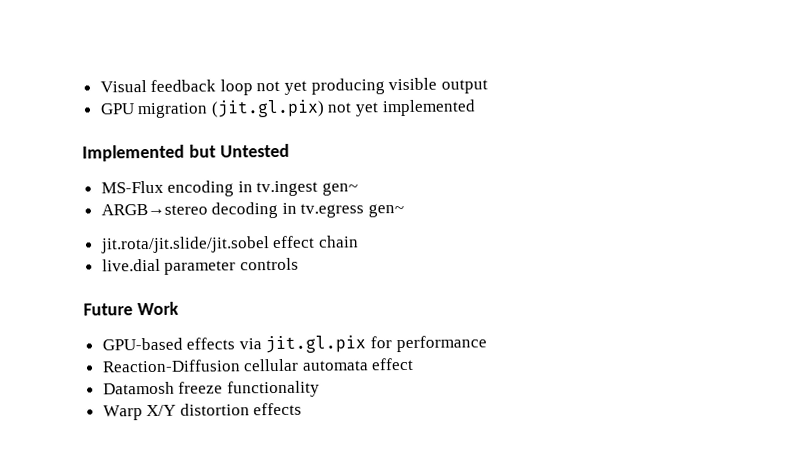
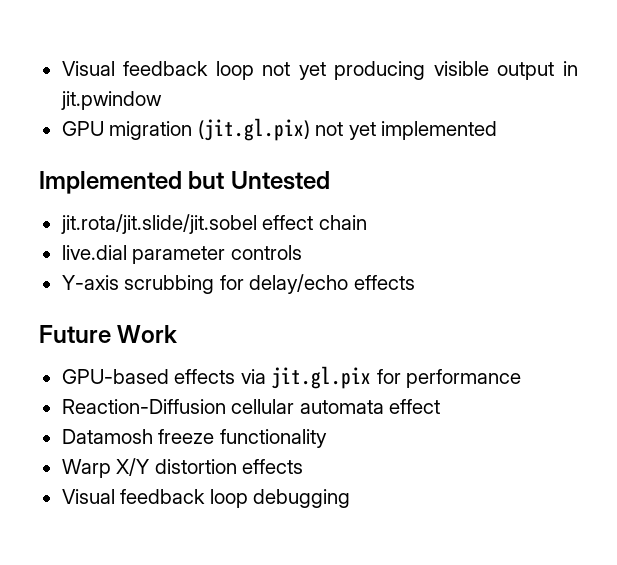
(488, 86) none -> [563,61,579,76] [60,91,162,110] in jit.pwindow
[100,180,359,197] [100,201,405,219] // MS-Flux encoding in tv.ingest gen~ // ARGB→stereo decoding in tv.egress gen~ -> (330, 180) none
(299, 264) none -> [61,274,415,294] // Y-axis scrubbing for delay/echo effects
(303, 409) none -> [61,489,351,508] // Visual feedback loop debugging

